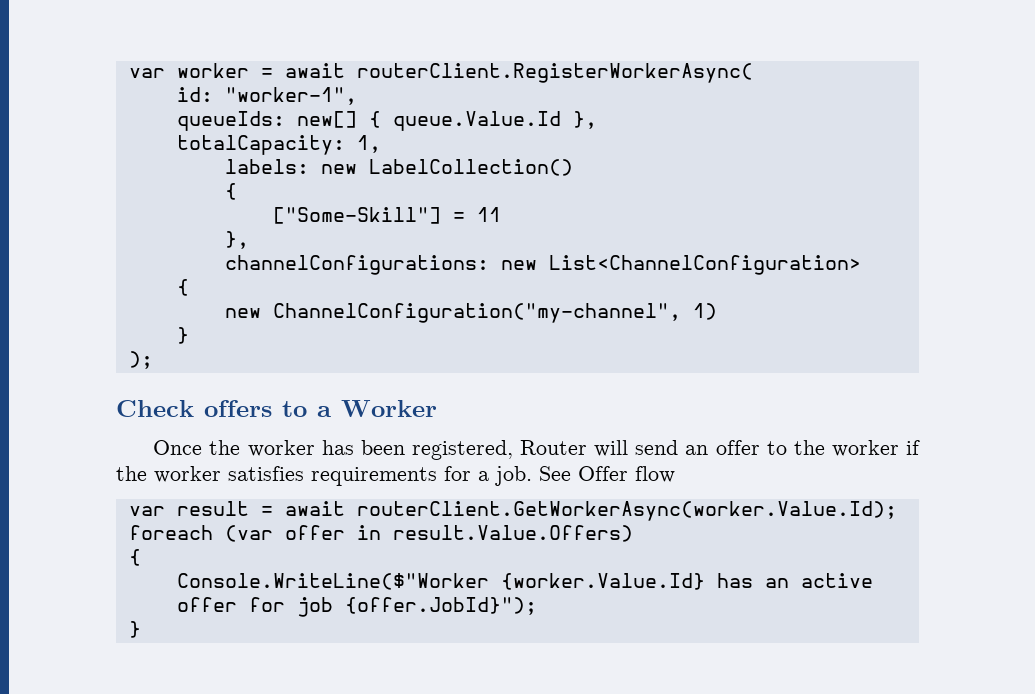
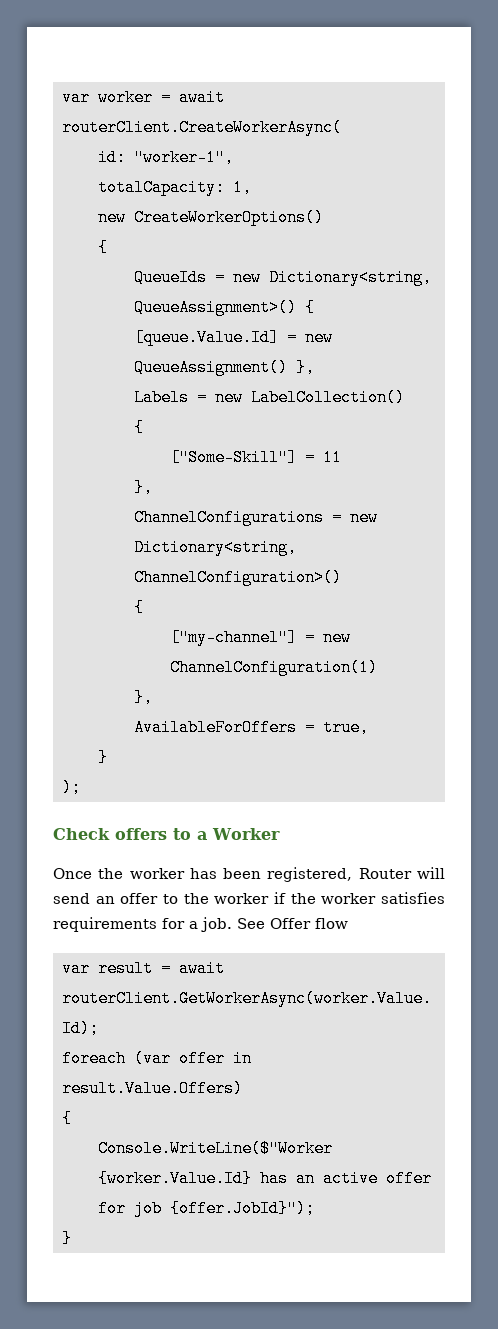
[356,63,753,83] routerClient.RegisterWorkerAsync( -> [61,119,342,136] routerClient.CreateWorkerAsync(
[176,111,597,131] [176,135,381,155] [224,159,309,174] queueIds: new[] { queue.Value.Id }, // totalCapacity: 1, // labels: -> [97,179,252,196] [97,209,324,226] [97,239,108,256] [133,269,432,286] [133,299,315,316] [133,329,333,346] [133,359,315,376] [133,389,207,406] totalCapacity: 1, // new CreateWorkerOptions() // { // QueueIds = new Dictionary<string, QueueAssignment>() { [queue.Value.Id] = new QueueAssignment() }, // Labels =
[224,255,861,275] [176,279,189,296] [224,303,717,323] channelConfigurations: new List<ChannelConfiguration> // { // new ChannelConfiguration("my-channel", 1) -> [133,509,378,526] [133,539,297,556] [133,569,342,586] [133,599,144,616] [169,629,351,646] [169,659,378,676] [133,689,153,706] [133,719,369,736] ChannelConfigurations = new Dictionary<string, ChannelConfiguration>() // { // ["my-channel"] = new ChannelConfiguration(1) // }, // AvailableForOffers = true,

